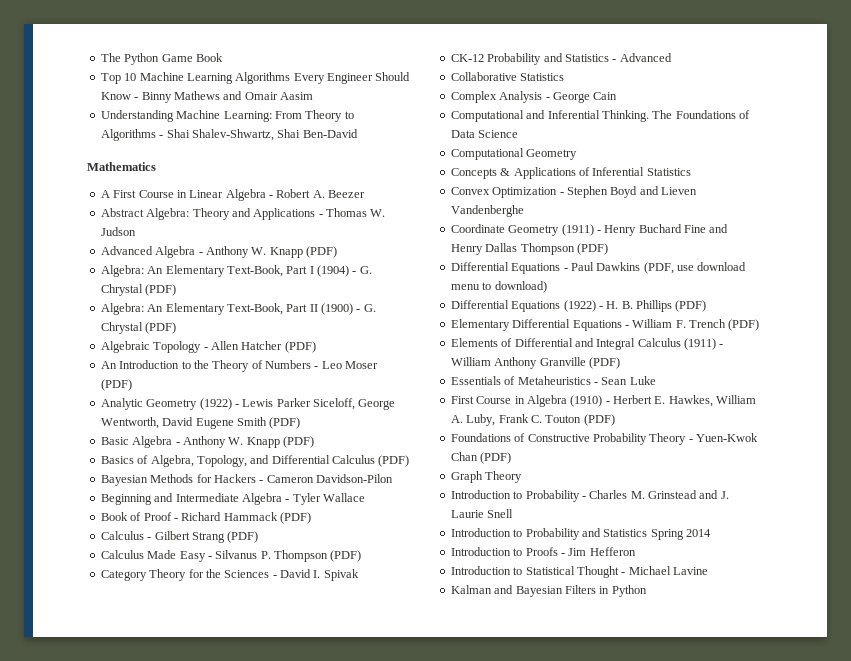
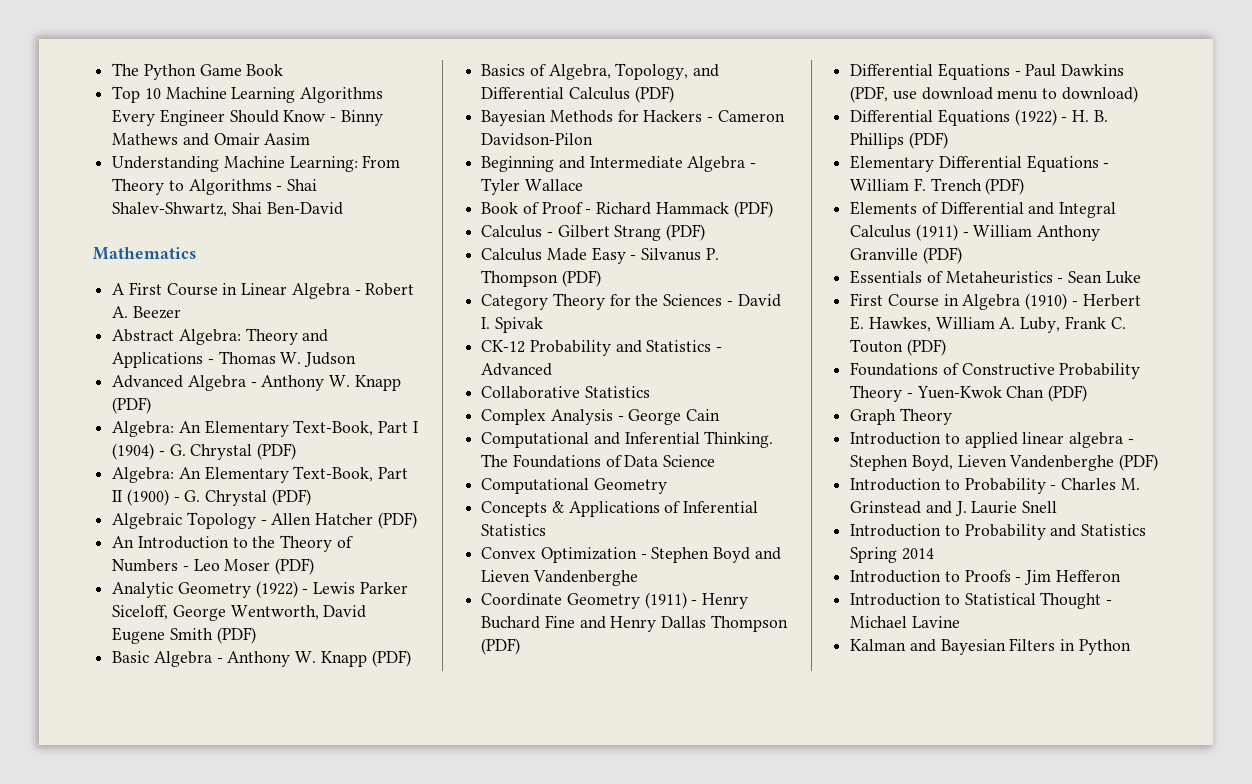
(523, 477) none -> [850,432,1134,448] [850,454,1159,471] // Introduction to applied linear algebra - Stephen Boyd, Lieven Vandenberghe (PDF)

